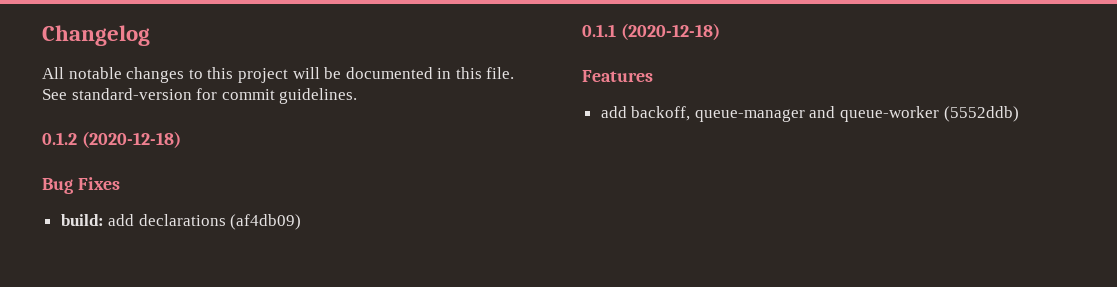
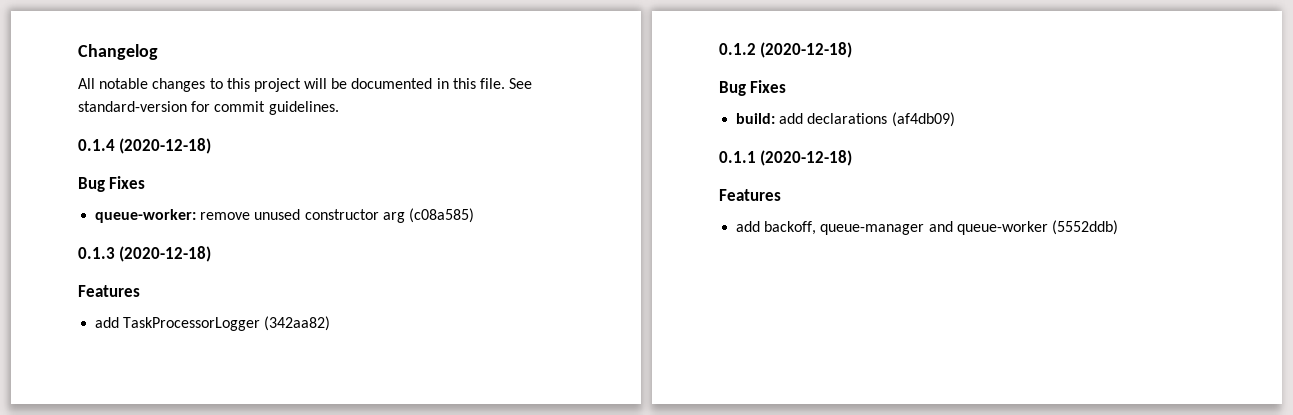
(358, 96) none -> [78,138,212,154] [78,176,146,192] [95,208,474,223] [78,246,212,262] [78,285,140,297] [95,316,331,331] // 0.1.4 (2020-12-18) // Bug Fixes // queue-worker: remove unused constructor arg (c08a585) // 0.1.3 (2020-12-18) // Features // add TaskProcessorLogger (342aa82)

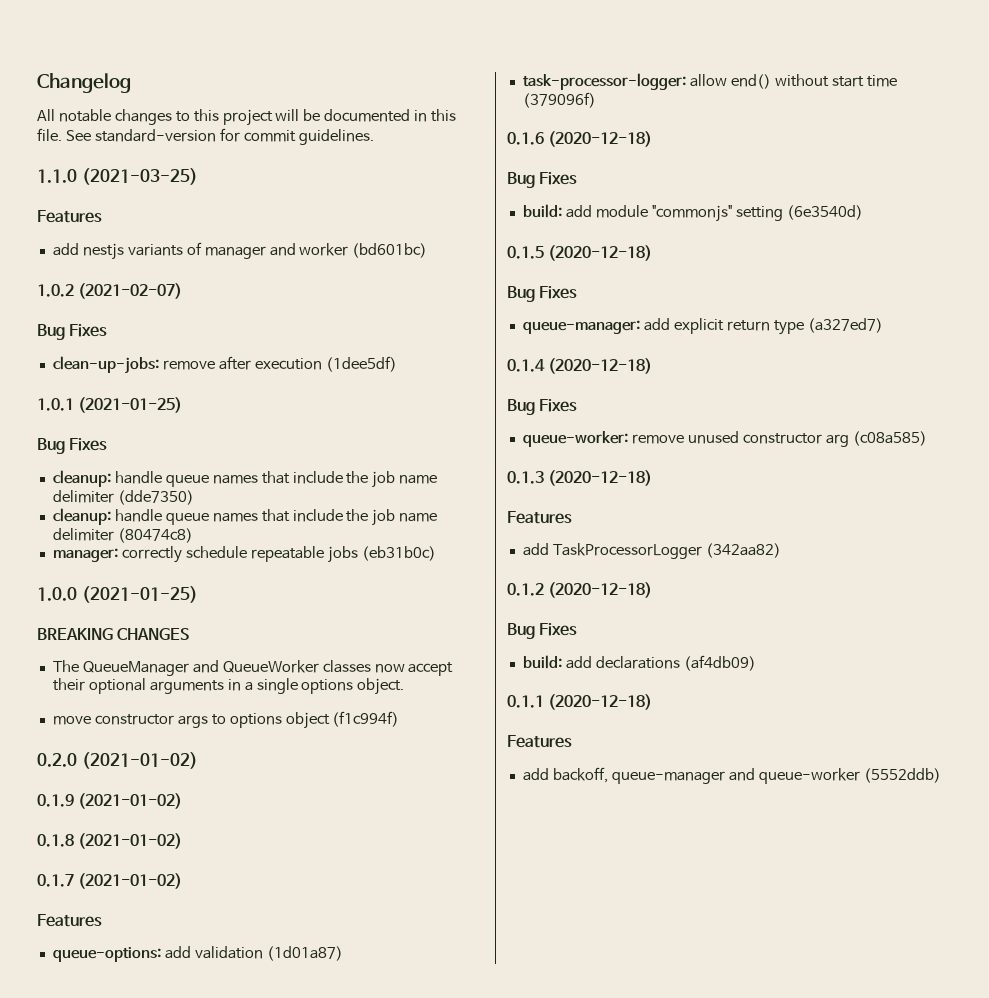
(339, 108) none -> [37,168,198,185] [37,210,102,223] [52,242,428,260] [37,283,183,299] [37,324,108,340] [52,356,397,374] [37,397,183,413] [37,438,108,454] [52,470,438,488] [52,490,194,505] [52,508,438,526] [52,528,193,543] [52,546,436,563] [37,586,198,603] [37,628,190,640] [52,660,454,676] [52,678,405,695] [52,711,400,729] [37,752,198,769] [37,793,183,809] [37,833,183,849] [37,873,183,889] [37,914,102,927] [52,946,343,962] [522,73,897,90] [522,92,596,108] [507,131,653,147] [507,172,578,188] [522,204,863,222] [507,245,653,261] [507,286,578,302] [522,318,883,335] // 1.1.0 (2021-03-25) // Features // add nestjs variants of manager and worker (bd601bc) // 1.0.2 (2021-02-07) // Bug Fixes // clean-up-jobs: remove after execution (1dee5df) // 1.0.1 (2021-01-25) // Bug Fixes // cleanup: handle queue names that include the job name delimiter (dde7350) // cleanup: handle queue names that include the job name delimiter (80474c8) // manager: correctly schedule repeatable jobs (eb31b0c) // 1.0.0 (2021-01-25) // BREAKING CHANGES // The QueueManager and QueueWorker classes now accept their optional arguments in a single options object. // move constructor args to options object (f1c994f) // 0.2.0 (2021-01-02) // 0.1.9 (2021-01-02) // 0.1.8 (2021-01-02) // 0.1.7 (2021-01-02) // Features // queue-options: add validation (1d01a87) // task-processor-logger: allow end() without start time (379096f) // 0.1.6 (2020-12-18) // Bug Fixes // build: add module "commonjs" setting (6e3540d) // 0.1.5 (2020-12-18) // Bug Fixes // queue-manager: add explicit return type (a327ed7)

